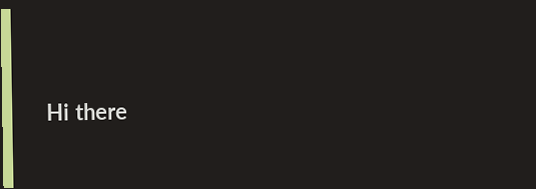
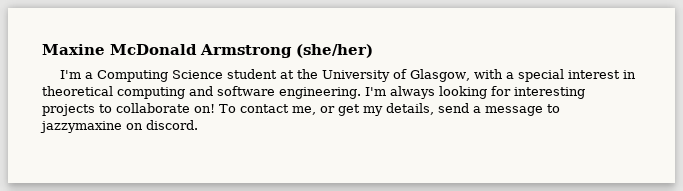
[46,102,128,121] Hi there -> [42,44,373,58] [60,69,637,82] [42,86,585,99] [42,103,560,116] [40,120,198,133] Maxine McDonald Armstrong (she/her) // I'm a Computing Science student at the University of Glasgow, with a special interest in theoretical computing and software engineering. I'm always looking for interesting projects to collaborate on! To contact me, or get my details, send a message to jazzymaxine on discord.

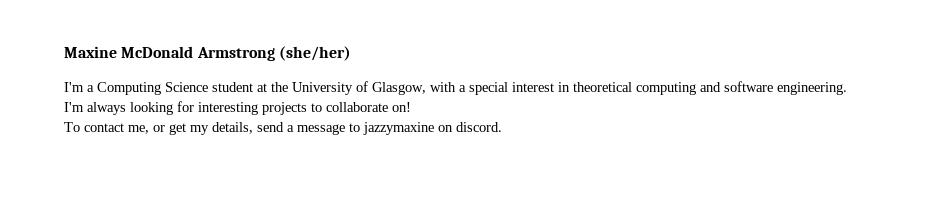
(361, 93) none -> (847, 88) //
(215, 108) none -> (411, 107) //

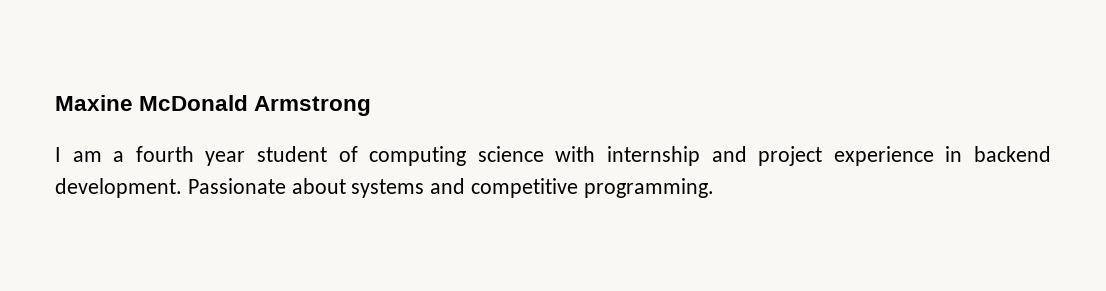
[278,46,351,61] [64,81,847,95] [64,101,411,115] [64,122,502,135] (she/her) // I'm a Computing Science student at the University of Glasgow, with a special interest in theoretical computing and software engineering. // I'm always looking for interesting projects to collaborate on! // To contact me, or get my details, send a message to jazzymaxine on discord. -> [55,146,1052,166] [55,178,714,198] // I am a fourth year student of computing science with internship and project experience in backend development. Passionate about systems and competitive programming.

